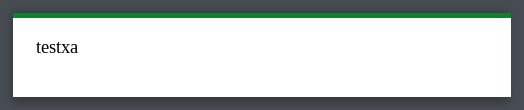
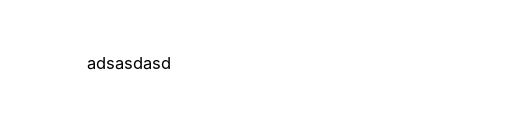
[36,42,78,53] testxa -> [87,57,171,70] adsasdasd

